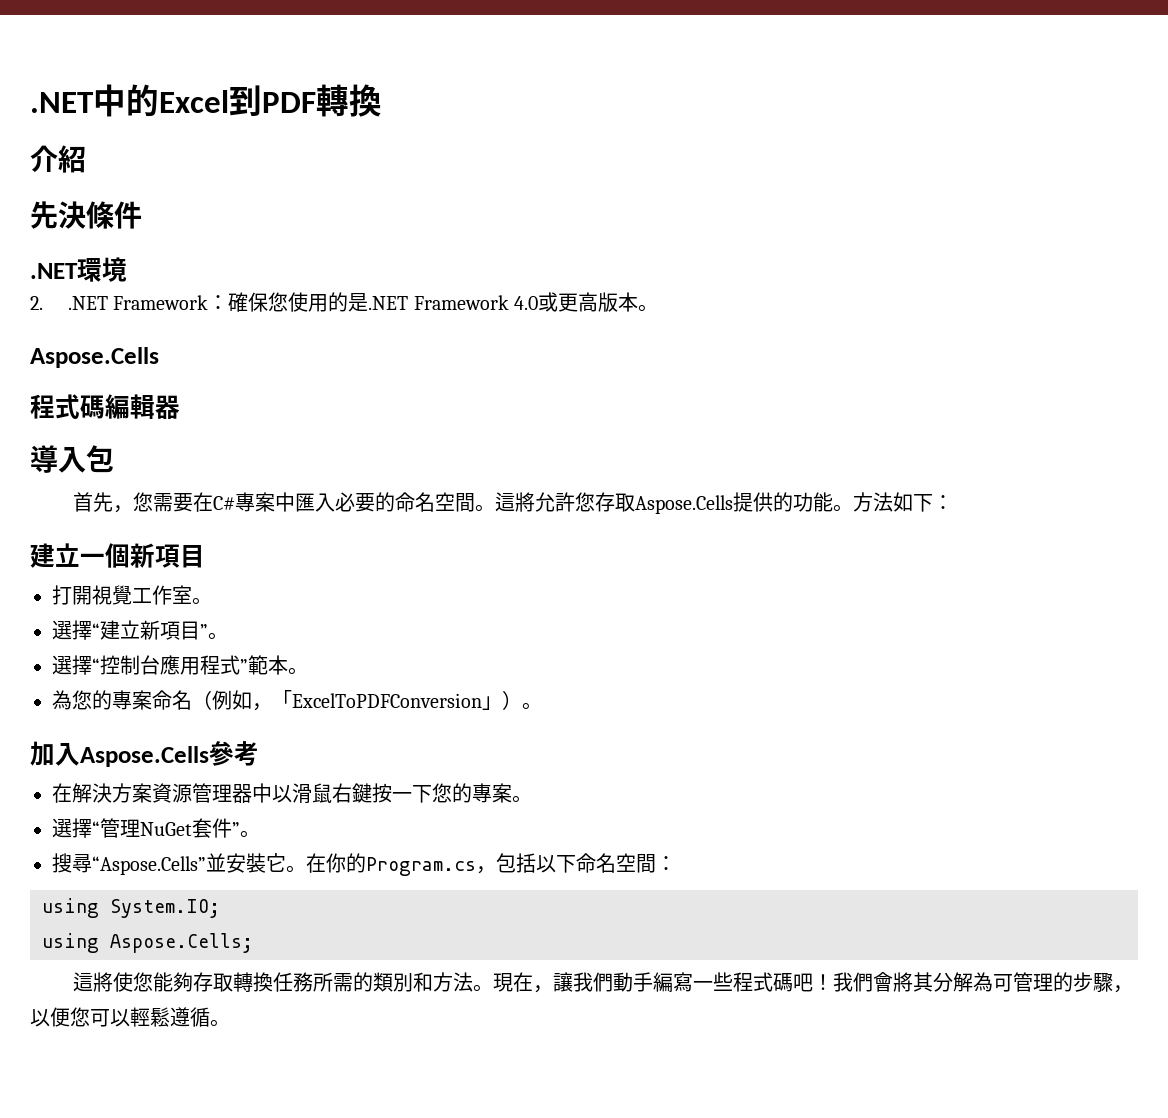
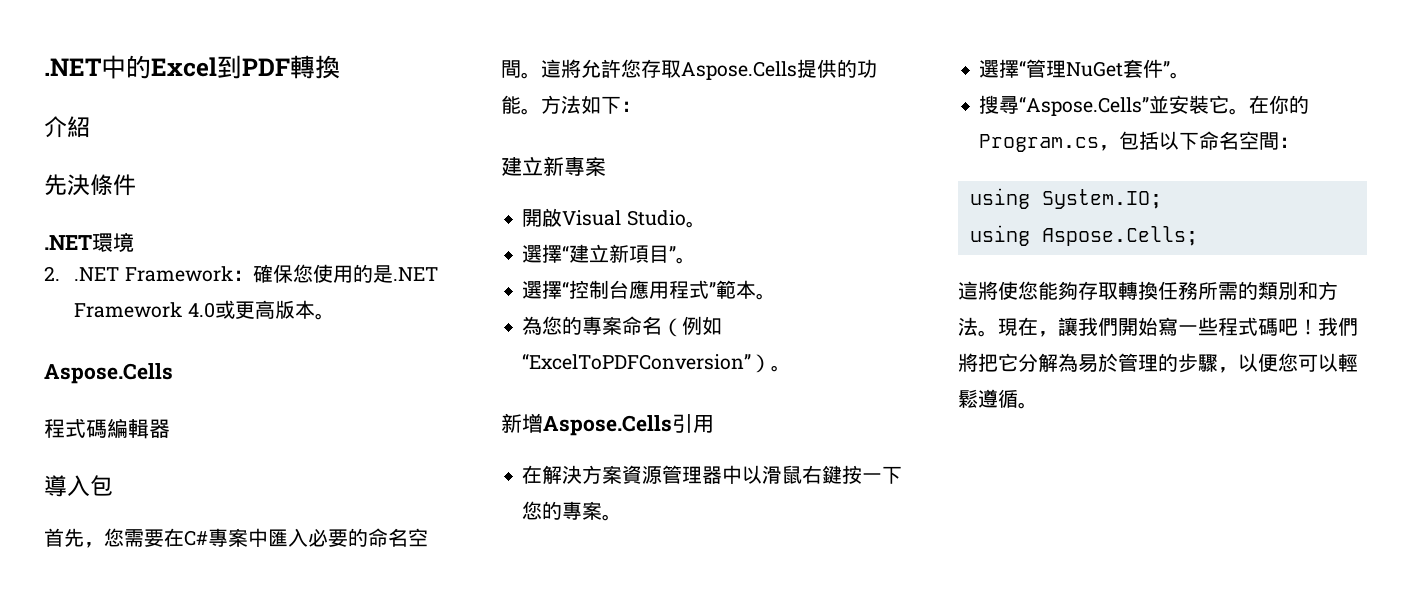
[80,543,205,568] [52,585,192,605] 一個新項目 // 打開視覺工作室 -> [543,156,606,176] [522,208,686,227] 新專案 // 開啟Visual Studio
[252,690,502,711] ，「ExcelToPDFConversion」 -> [522,353,752,370] “ExcelToPDFConversion”
[30,741,259,767] 加入Aspose.Cells參考 -> [501,413,714,436] 新增Aspose.Cells引用
[613,972,674,992] 動手編 -> [1118,317,1158,336] 開始
[873,972,1014,992] 會將其分解為可 -> [958,353,1118,373] 將把它分解為易於

